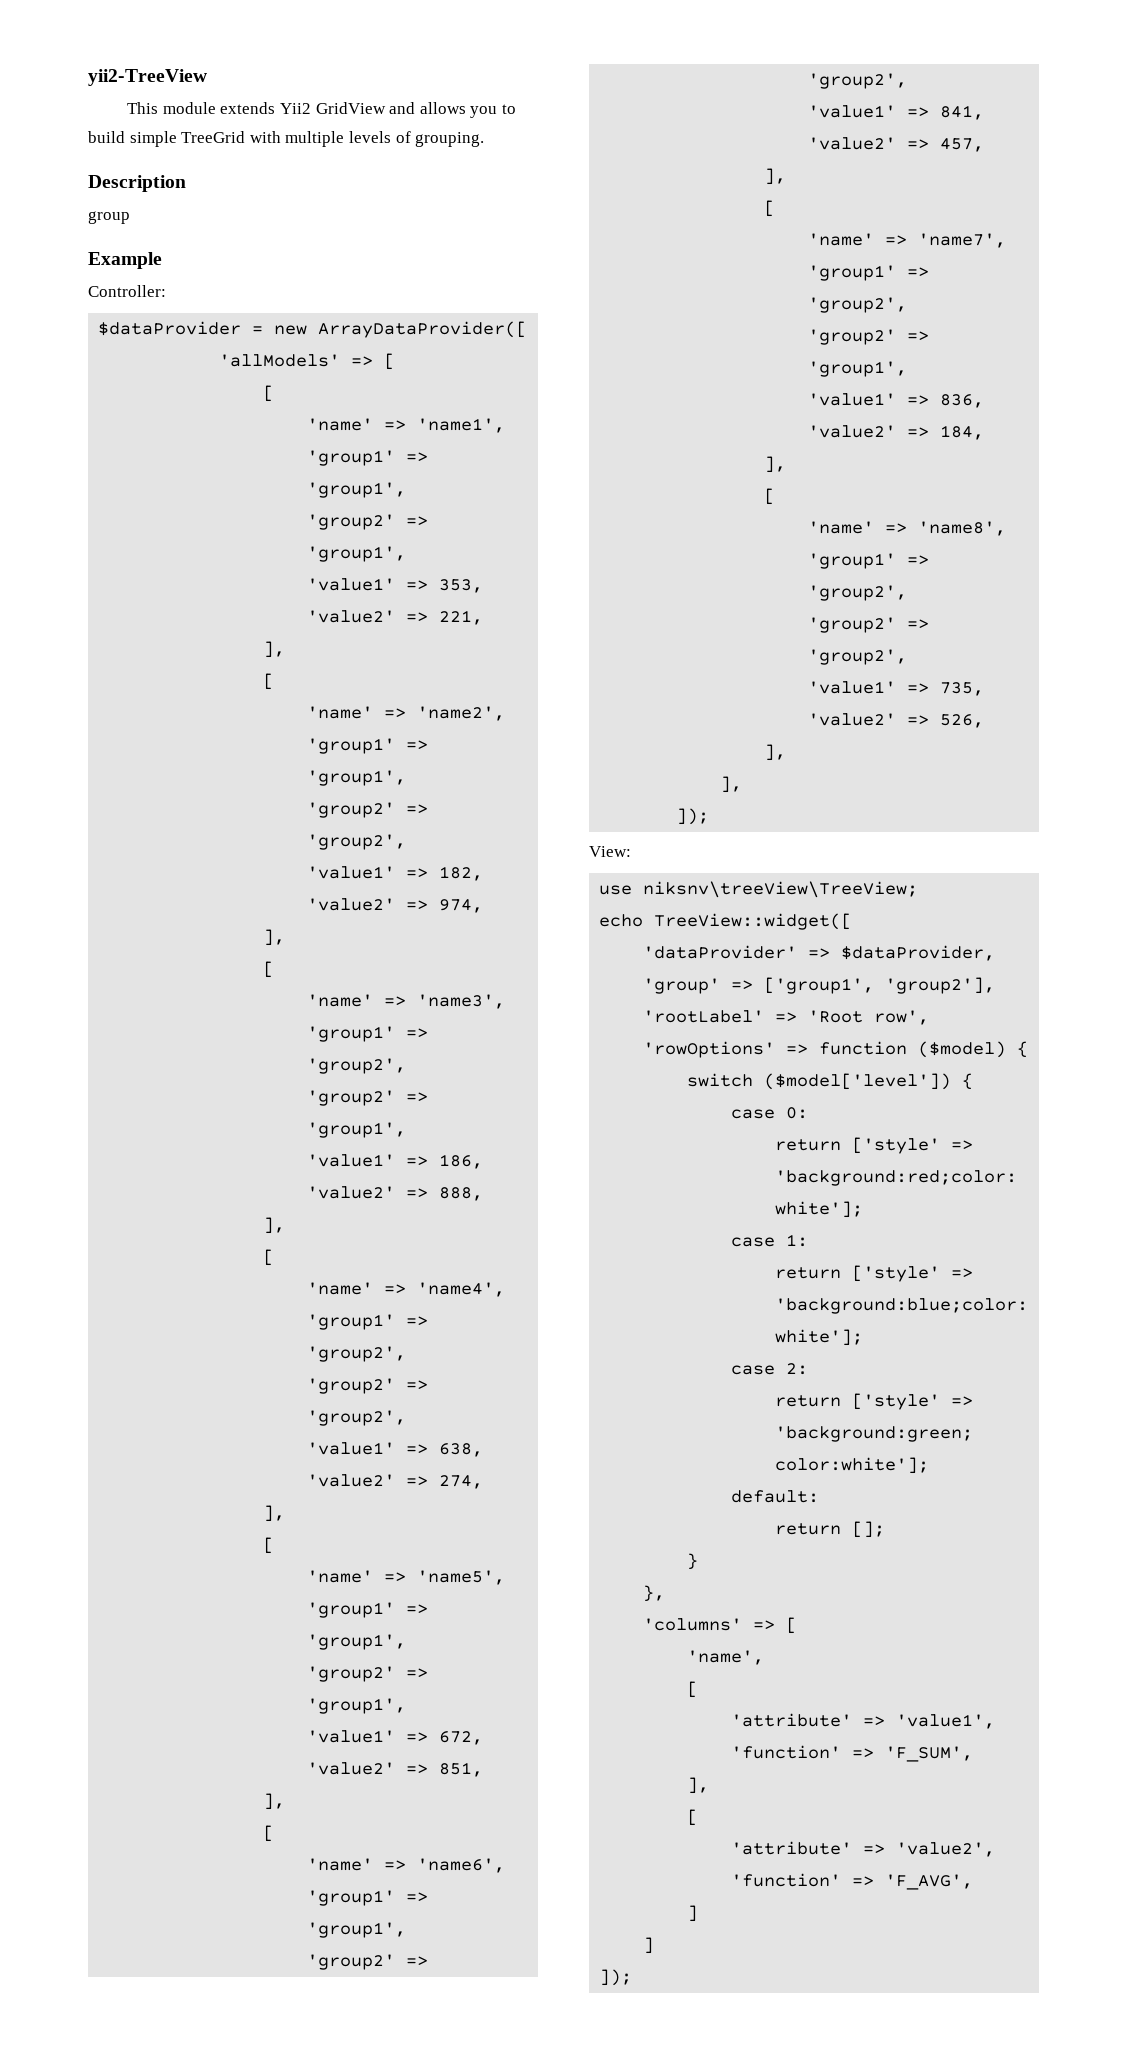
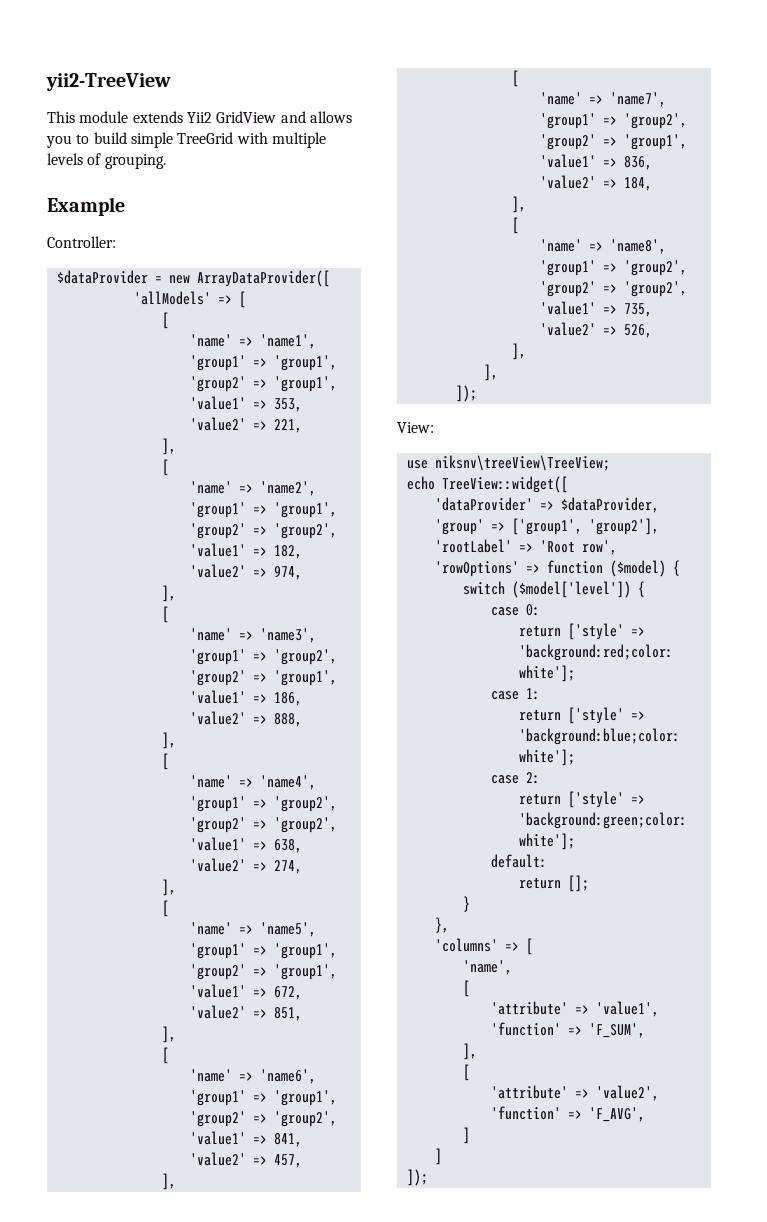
[88,175,186,192] [88,211,130,224] // Description // group -> (166, 161) none

